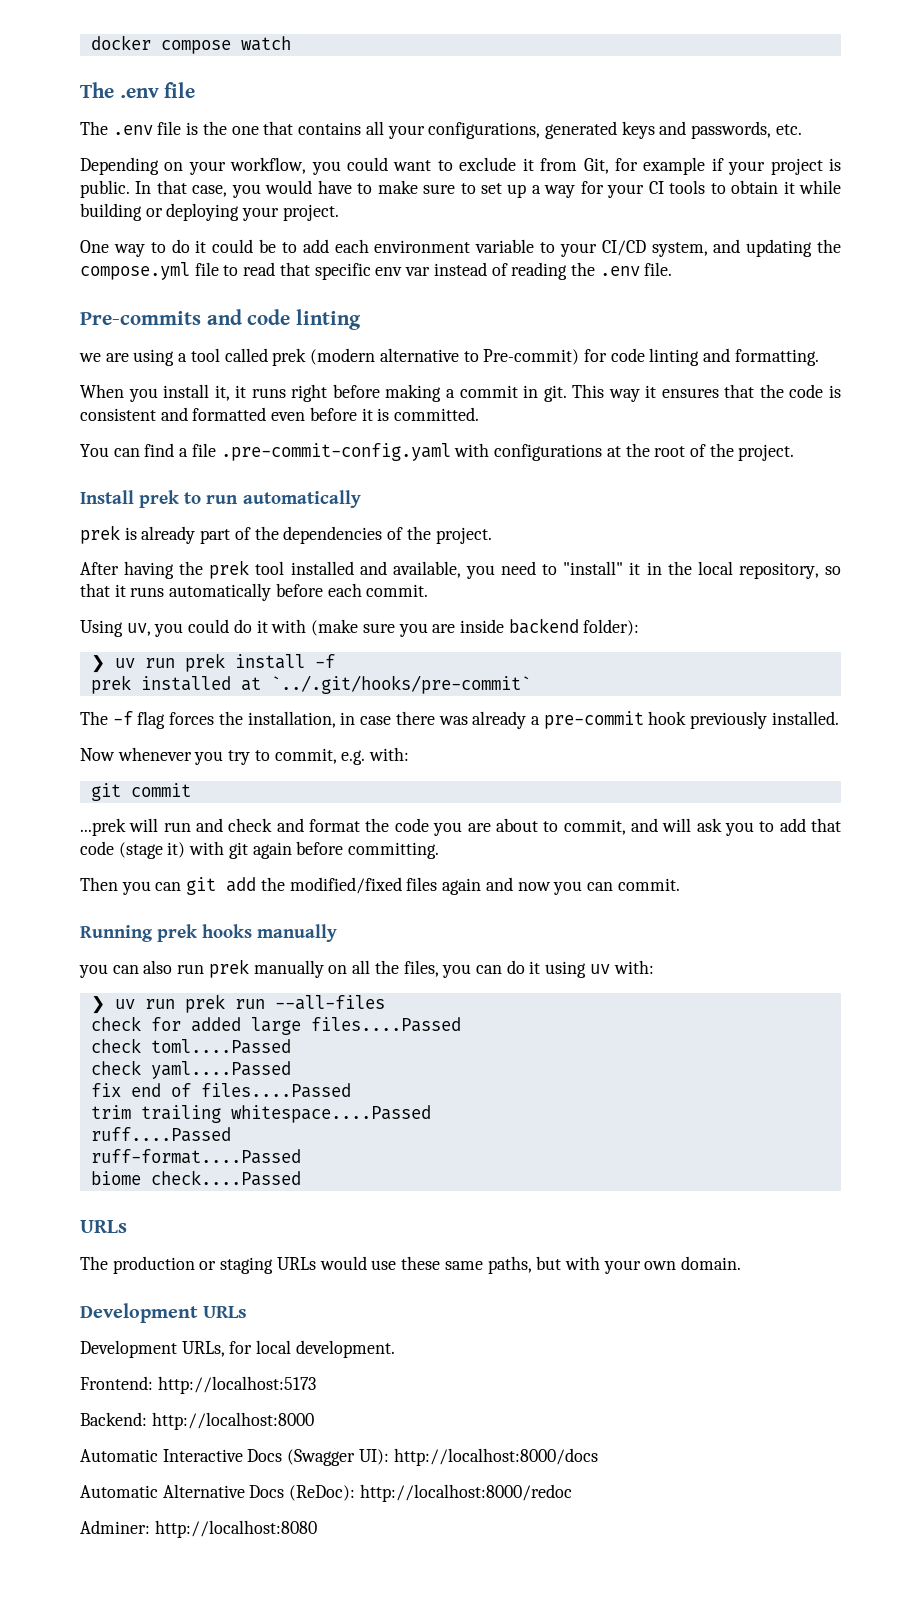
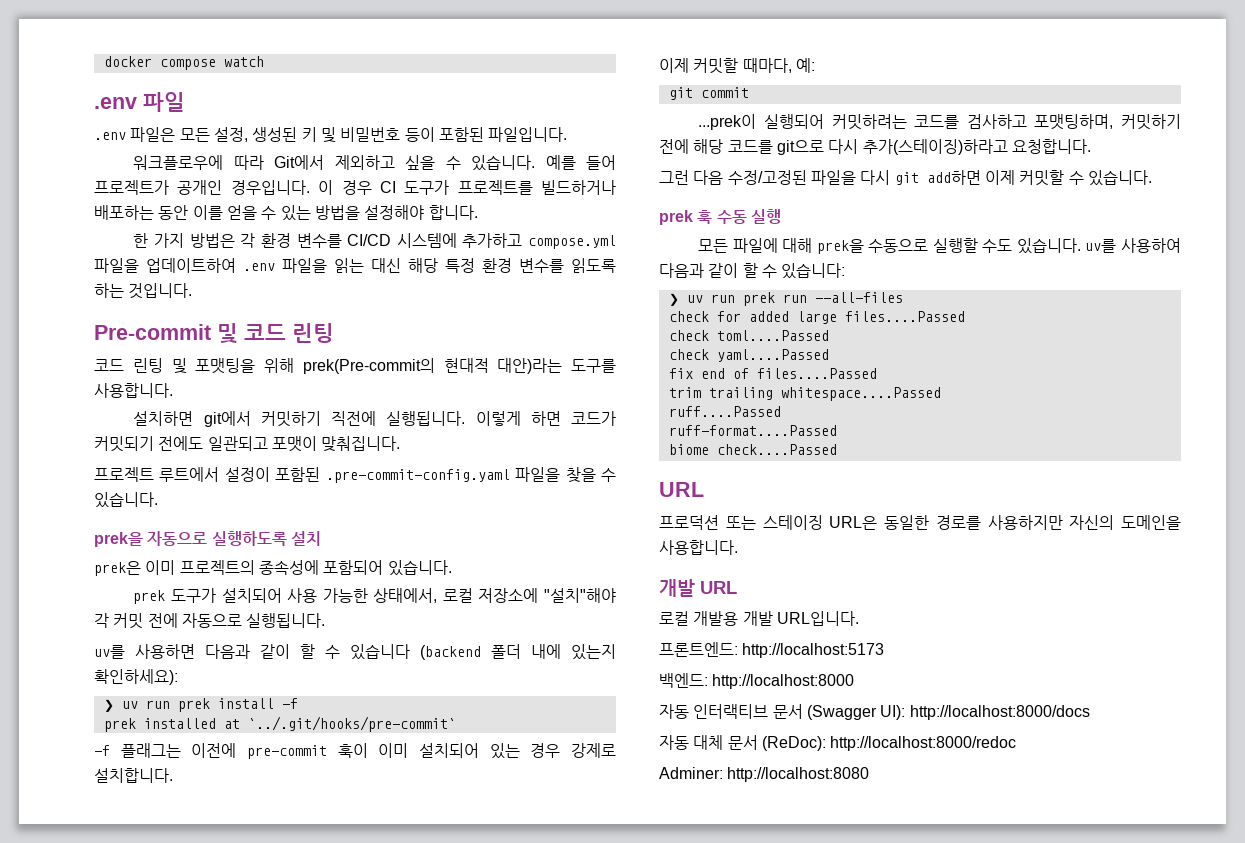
[80,82,196,98] [80,121,802,139] [80,157,841,175] [80,180,842,198] [80,203,339,221] [80,239,842,257] [80,262,673,280] [80,309,362,330] [79,348,819,366] [80,384,841,402] [80,407,480,421] [80,443,795,461] [80,490,361,508] [80,525,492,544] [80,560,842,579] [80,583,429,601] [80,618,640,637] The .env file // The .env file is the one that contains all your configurations, generated keys and passwords, etc. // Depending on your workflow, you could want to exclude it from Git, for example if your project is public. In that case, you would have to make sure to set up a way for your CI tools to obtain it while building or deploying your project. // One way to do it could be to add each environment variable to your CI/CD system, and updating the compose.yml file to read that specific env var instead of reading the .env file. // Pre-commits and code linting // we are using a tool called prek (modern alternative to Pre-commit) for code linting and formatting. // When you install it, it runs right before making a commit in git. This way it ensures that the code is consistent and formatted even before it is committed. // You can find a file .pre-commit-config.yaml with configurations at the root of the project. // Install prek to run automatically // prek is already part of the dependencies of the project. // After having the prek tool installed and available, you need to "install" it in the local repository, so that it runs automatically before each commit. // Using uv, you could do it with (make sure you are inside backend folder): -> [94,92,185,112] [94,127,568,143] [133,155,616,171] [94,180,616,195] [94,205,478,221] [133,233,616,249] [94,258,616,273] [94,283,193,299] [94,323,334,344] [94,358,616,374] [94,383,173,398] [133,411,616,427] [94,436,401,452] [94,467,616,483] [94,492,158,508] [94,531,321,547] [94,560,452,576] [133,588,616,604] [94,613,326,629] [94,644,616,660] [94,669,178,685] .env 파일 // .env 파일은 모든 설정, 생성된 키 및 비밀번호 등이 포함된 파일입니다. // 워크플로우에 따라 Git에서 제외하고 싶을 수 있습니다. 예를 들어 프로젝트가 공개인 경우입니다. 이 경우 CI 도구가 프로젝트를 빌드하거나 배포하는 동안 이를 얻을 수 있는 방법을 설정해야 합니다. // 한 가지 방법은 각 환경 변수를 CI/CD 시스템에 추가하고 compose.yml 파일을 업데이트하여 .env 파일을 읽는 대신 해당 특정 환경 변수를 읽도록 하는 것입니다. // Pre-commit 및 코드 린팅 // 코드 린팅 및 포맷팅을 위해 prek(Pre-commit의 현대적 대안)라는 도구를 사용합니다. // 설치하면 git에서 커밋하기 직전에 실행됩니다. 이렇게 하면 코드가 커밋되기 전에도 일관되고 포맷이 맞춰집니다. // 프로젝트 루트에서 설정이 포함된 .pre-commit-config.yaml 파일을 찾을 수 있습니다. // prek을 자동으로 실행하도록 설치 // prek은 이미 프로젝트의 종속성에 포함되어 있습니다. // prek 도구가 설치되어 사용 가능한 상태에서, 로컬 저장소에 "설치"해야 각 커밋 전에 자동으로 실행됩니다. // uv를 사용하면 다음과 같이 할 수 있습니다 (backend 폴더 내에 있는지 확인하세요):
[80,711,839,729] [80,747,410,765] [90,783,191,801] [80,818,842,836] [80,841,440,859] [80,877,680,895] [80,924,338,942] [79,959,654,978] The -f flag forces the installation, in case there was already a pre-commit hook previously installed. // Now whenever you try to commit, e.g. with: // git commit // ...prek will run and check and format the code you are about to commit, and will ask you to add that code (stage it) with git again before committing. // Then you can git add the modified/fixed files again and now you can commit. // Running prek hooks manually // you can also run prek manually on all the files, you can do it using uv with: -> [94,743,616,759] [94,768,173,783] [659,58,815,74] [668,87,749,100] [698,114,1181,130] [659,139,1091,155] [659,170,1152,186] [659,209,781,225] [698,238,1181,254] [659,263,846,279] -f 플래그는 이전에 pre-commit 훅이 이미 설치되어 있는 경우 강제로 설치합니다. // 이제 커밋할 때마다, 예: // git commit // ...prek이 실행되어 커밋하려는 코드를 검사하고 포맷팅하며, 커밋하기 전에 해당 코드를 git으로 다시 추가(스테이징)하라고 요청합니다. // 그런 다음 수정/고정된 파일을 다시 git add하면 이제 커밋할 수 있습니다. // prek 훅 수동 실행 // 모든 파일에 대해 prek을 수동으로 실행할 수도 있습니다. uv를 사용하여 다음과 같이 할 수 있습니다:
[80,1220,127,1233] [80,1256,742,1274] [80,1303,248,1323] [80,1340,395,1358] [80,1376,153,1390] URLs // The production or staging URLs would use these same paths, but with your own domain. // Development URLs // Development URLs, for local development. // Frontend: -> [659,482,704,497] [659,515,1181,530] [659,540,738,555] [659,579,737,597] [659,611,859,626] [659,642,738,657] URL // 프로덕션 또는 스테이징 URL은 동일한 경로를 사용하지만 자신의 도메인을 사용합니다. // 개발 URL // 로컬 개발용 개발 URL입니다. // 프론트엔드:
[80,1412,147,1426] Backend: -> [659,673,708,688] 백엔드:
[80,1449,283,1462] Automatic Interactive Docs -> [659,704,803,719] 자동 인터랙티브 문서
[80,1484,285,1498] Automatic Alternative Docs -> [659,735,758,750] 자동 대체 문서

